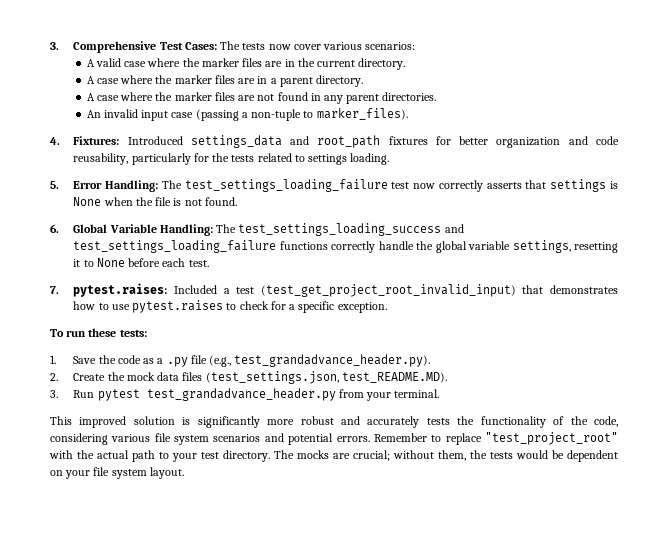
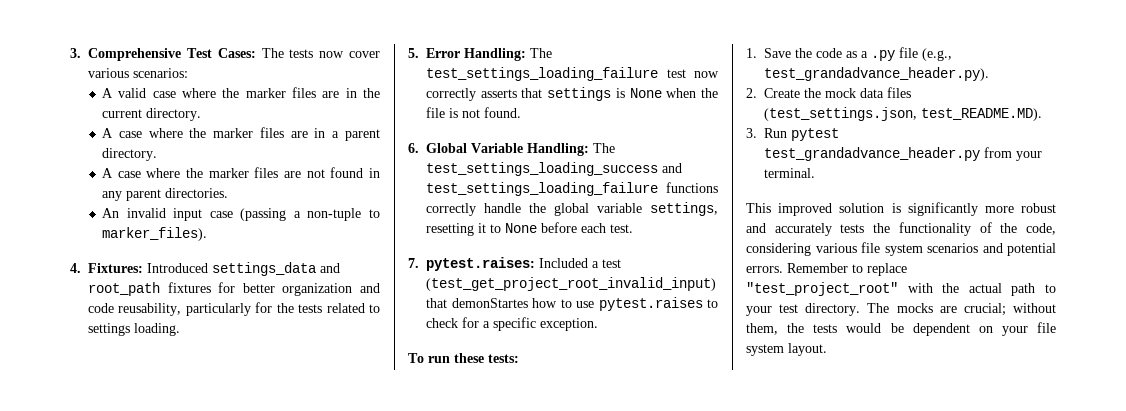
[550,285,618,294] demonstrates -> [451,298,528,308] demonStartes

